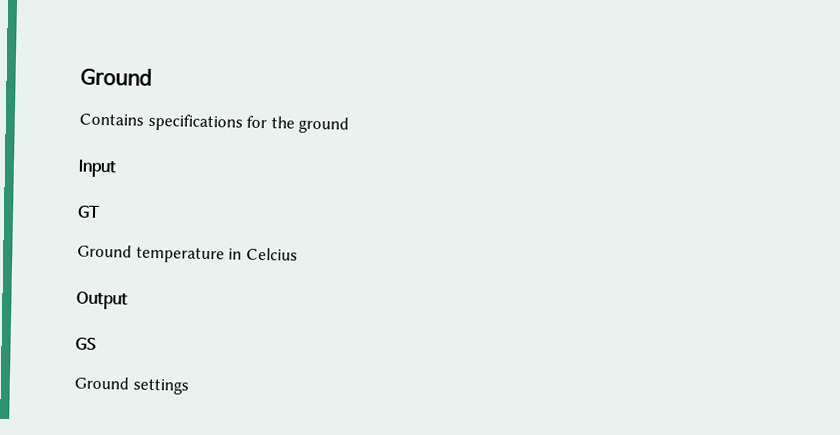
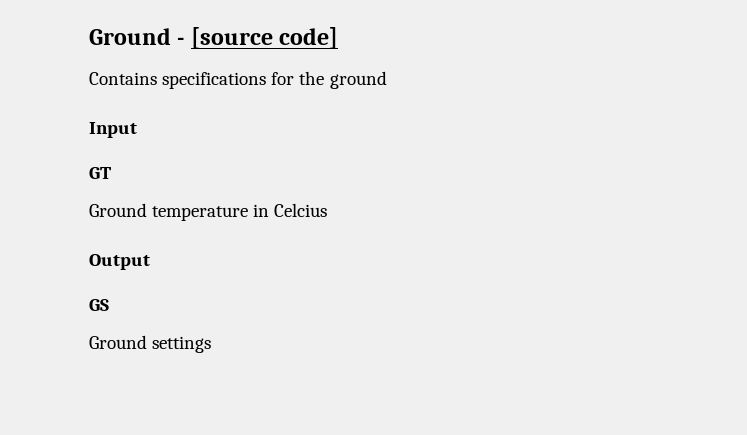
[80,67,152,86] Ground -> [89,27,339,49] Ground - [source code]

